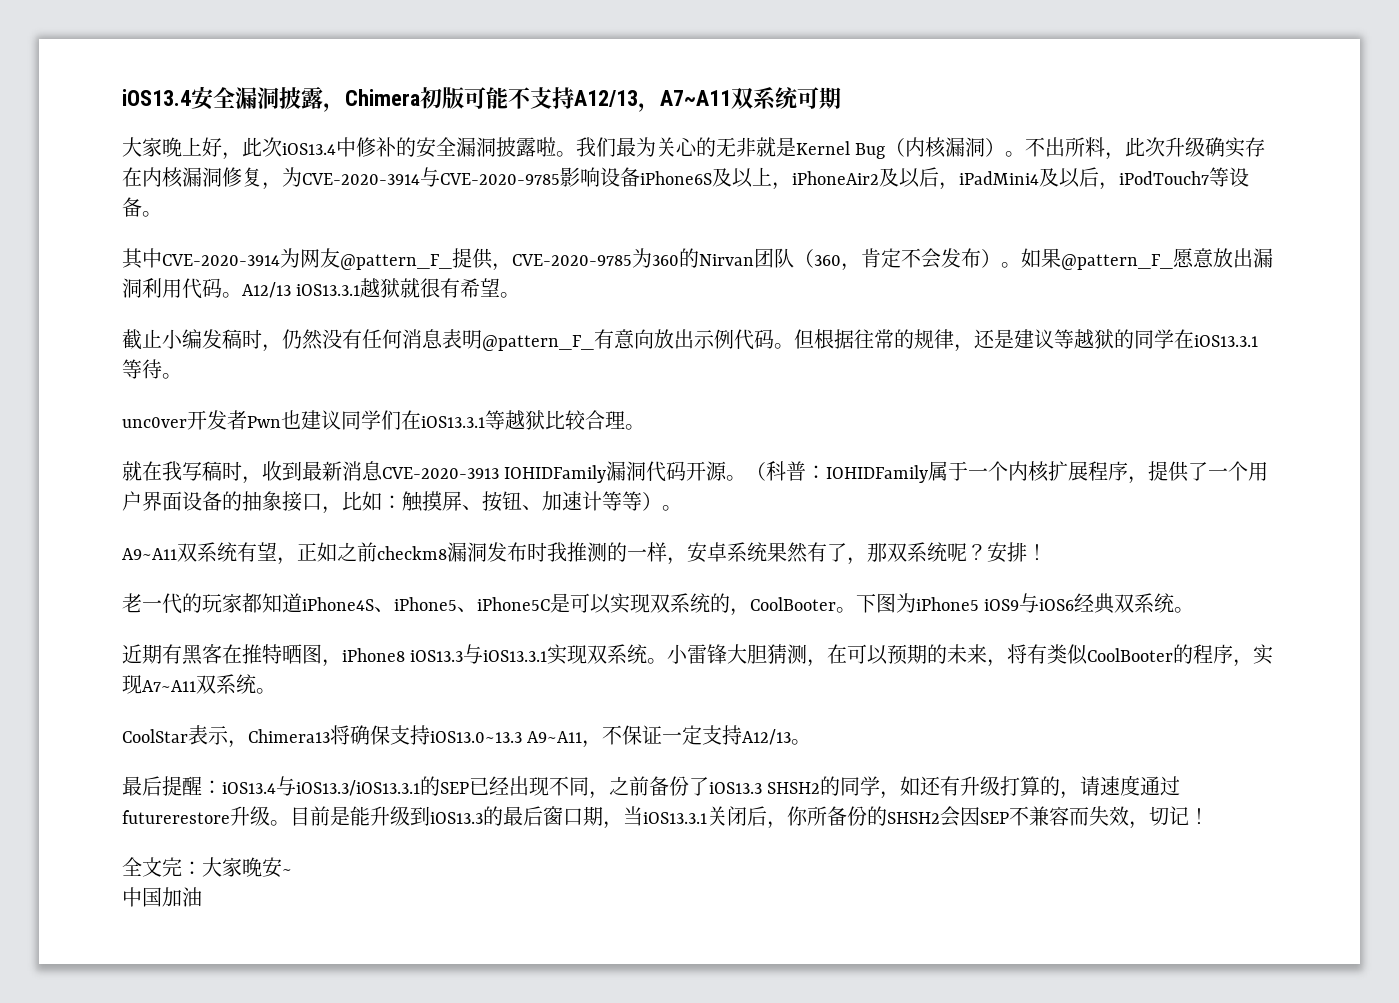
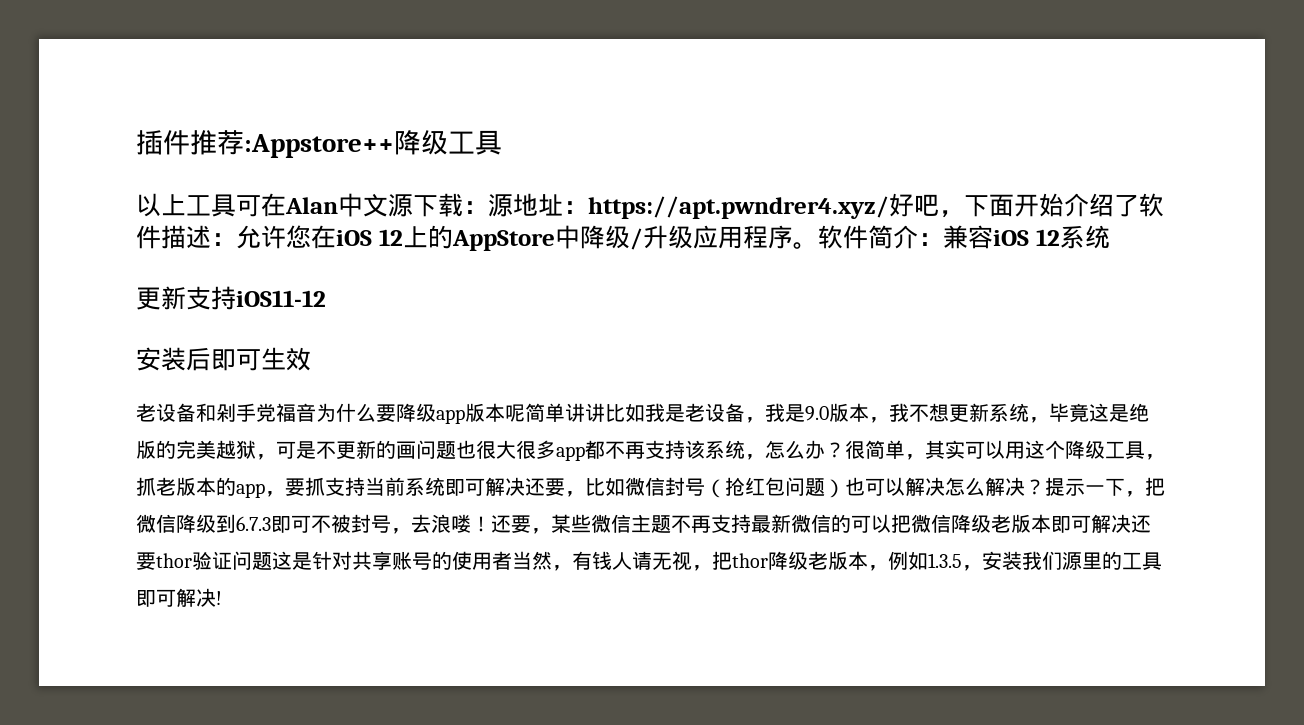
[122,86,841,112] [122,137,1266,160] [122,167,1249,190] [122,197,162,217] [122,248,1273,271] [122,278,521,299] [122,329,1258,352] [122,359,182,379] [122,410,645,430] [122,461,1269,484] [122,491,682,514] [122,542,1047,565] [122,593,1195,616] [122,644,1274,667] [122,674,276,694] [122,725,812,748] [122,775,1181,799] [122,806,1209,829] [122,857,292,878] [122,887,202,907] iOS13.4安全漏洞披露，Chimera初版可能不支持A12/13，A7~A11双系统可期 // 大家晚上好，此次iOS13.4中修补的安全漏洞披露啦。我们最为关心的无非就是Kernel Bug（内核漏洞）。不出所料，此次升级确实存在内核漏洞修复，为CVE-2020-3914与CVE-2020-9785影响设备iPhone6S及以上，iPhoneAir2及以后，iPadMini4及以后，iPodTouch7等设备。 // 其中CVE-2020-3914为网友@pattern_F_提供，CVE-2020-9785为360的Nirvan团队（360，肯定不会发布）。如果@pattern_F_愿意放出漏洞利用代码。A12/13 iOS13.3.1越狱就很有希望。 // 截止小编发稿时，仍然没有任何消息表明@pattern_F_有意向放出示例代码。但根据往常的规律，还是建议等越狱的同学在iOS13.3.1等待。 // unc0ver开发者Pwn也建议同学们在iOS13.3.1等越狱比较合理。 // 就在我写稿时，收到最新消息CVE-2020-3913 IOHIDFamily漏洞代码开源。（科普：IOHIDFamily属于一个内核扩展程序，提供了一个用户界面设备的抽象接口，比如：触摸屏、按钮、加速计等等）。 // A9~A11双系统有望，正如之前checkm8漏洞发布时我推测的一样，安卓系统果然有了，那双系统呢？安排！ // 老一代的玩家都知道iPhone4S、iPhone5、iPhone5C是可以实现双系统的，CoolBooter。下图为iPhone5 iOS9与iOS6经典双系统。 // 近期有黑客在推特晒图，iPhone8 iOS13.3与iOS13.3.1实现双系统。小雷锋大胆猜测，在可以预期的未来，将有类似CoolBooter的程序，实现A7~A11双系统。 // CoolStar表示，Chimera13将确保支持iOS13.0~13.3 A9~A11，不保证一定支持A12/13。 // 最后提醒：iOS13.4与iOS13.3/iOS13.3.1的SEP已经出现不同，之前备份了iOS13.3 SHSH2的同学，如还有升级打算的，请速度通过futurerestore升级。目前是能升级到iOS13.3的最后窗口期，当iOS13.3.1关闭后，你所备份的SHSH2会因SEP不兼容而失效，切记！ // 全文完：大家晚安~ // 中国加油 -> [136,130,502,158] [136,193,1164,219] [136,225,1110,251] [136,286,326,310] [136,347,311,371] [136,403,1149,424] [136,440,1165,461] [136,477,1165,498] [136,514,1151,534] [136,551,1162,571] [136,588,222,607] 插件推荐:Appstore++降级工具 // 以上工具可在Alan中文源下载：源地址：https://apt.pwndrer4.xyz/好吧，下面开始介绍了软件描述：允许您在iOS 12上的AppStore中降级/升级应用程序。软件简介：兼容iOS 12系统 // 更新支持iOS11-12 // 安装后即可生效 // 老设备和剁手党福音为什么要降级app版本呢简单讲讲比如我是老设备，我是9.0版本，我不想更新系统，毕竟这是绝版的完美越狱，可是不更新的画问题也很大很多app都不再支持该系统，怎么办？很简单，其实可以用这个降级工具，抓老版本的app，要抓支持当前系统即可解决还要，比如微信封号（抢红包问题）也可以解决怎么解决？提示一下，把微信降级到6.7.3即可不被封号，去浪喽！还要，某些微信主题不再支持最新微信的可以把微信降级老版本即可解决还要thor验证问题这是针对共享账号的使用者当然，有钱人请无视，把thor降级老版本，例如1.3.5，安装我们源里的工具即可解决!

